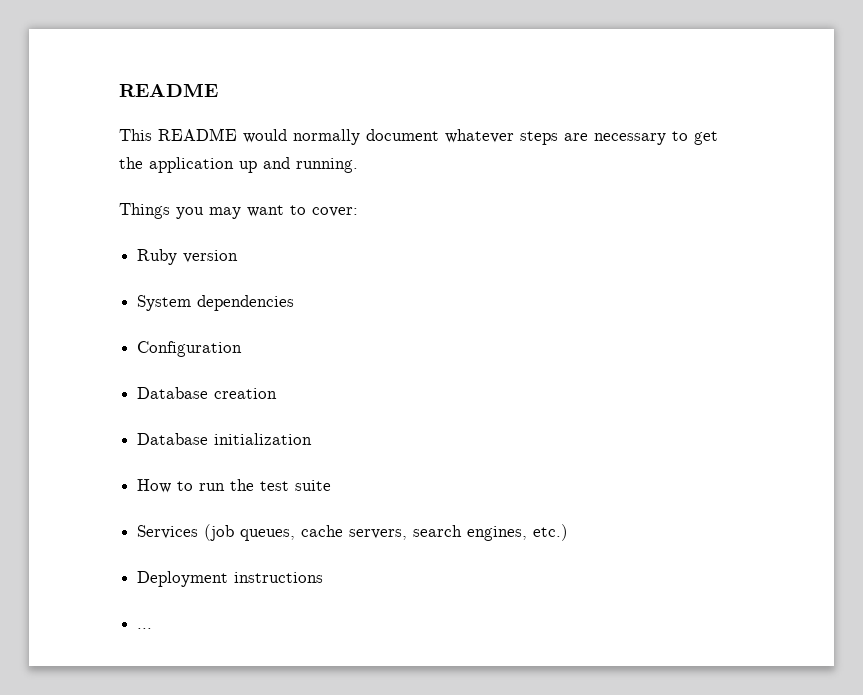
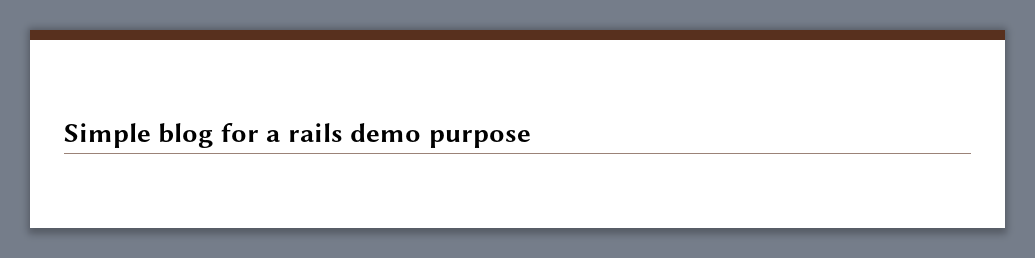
[119,83,218,97] [119,128,718,145] [119,157,358,173] [119,203,358,219] [137,249,239,265] [137,295,295,311] [137,341,243,357] [137,387,278,399] [137,433,313,445] [137,479,332,493] [137,524,569,541] [137,571,324,587] [137,628,153,629] README // This README would normally document whatever steps are necessary to get the application up and running. // Things you may want to cover: // Ruby version // System dependencies // Configuration // Database creation // Database initialization // How to run the test suite // Services (job queues, cache servers, search engines, etc.) // Deployment instructions // ... -> [64,123,531,148] Simple blog for a rails demo purpose

